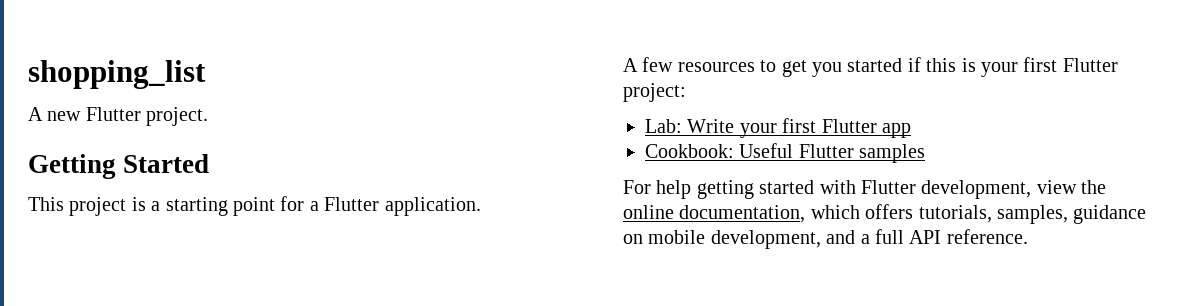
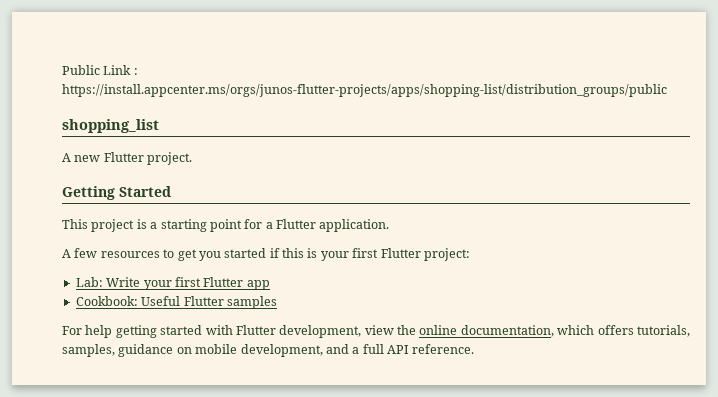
(28, 74) none -> [62,65,138,75] [62,84,667,97] Public Link : https://install.appcenter.ms/orgs/junos-flutter-projects/apps/shopping-list/distribution_groups/public //

